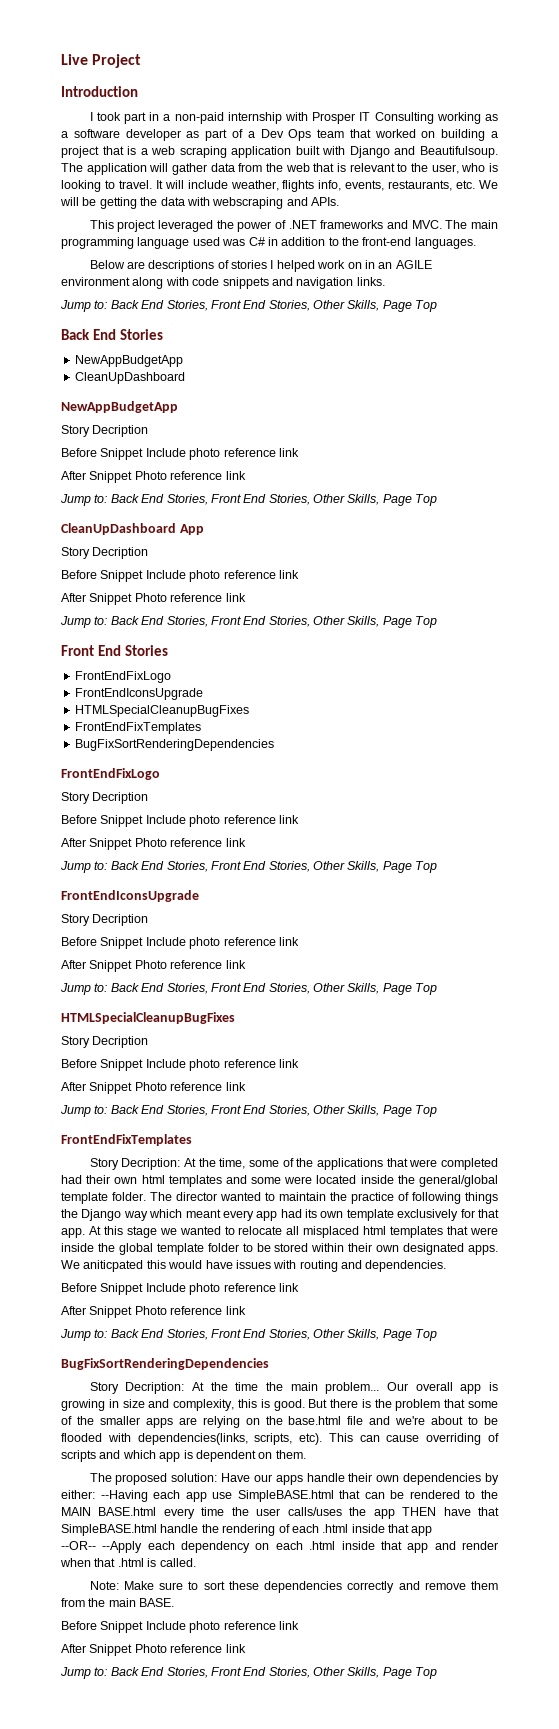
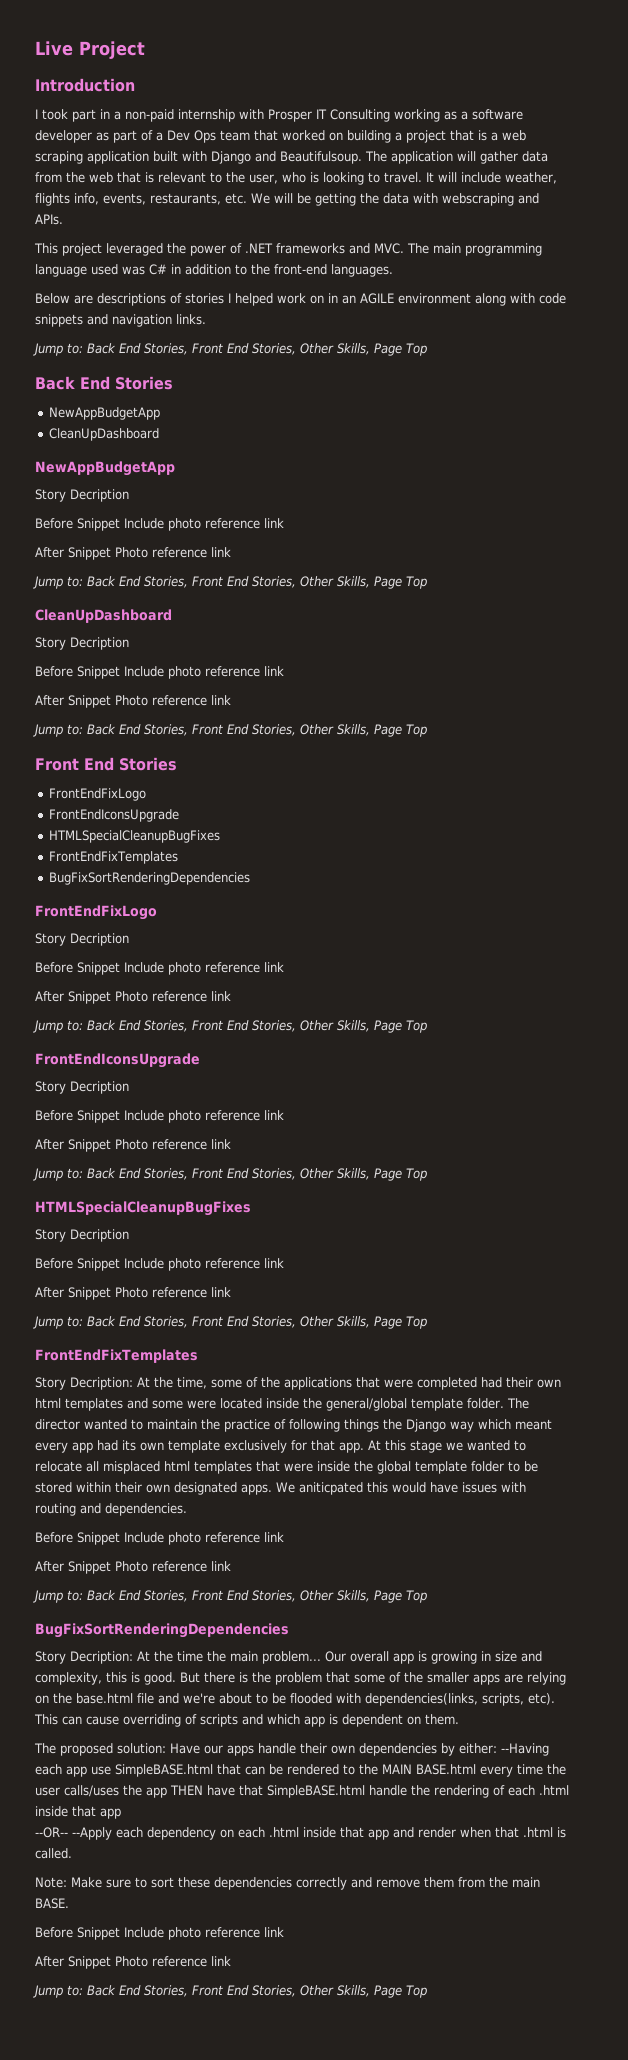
[179,524,204,535] App -> (172, 616) none

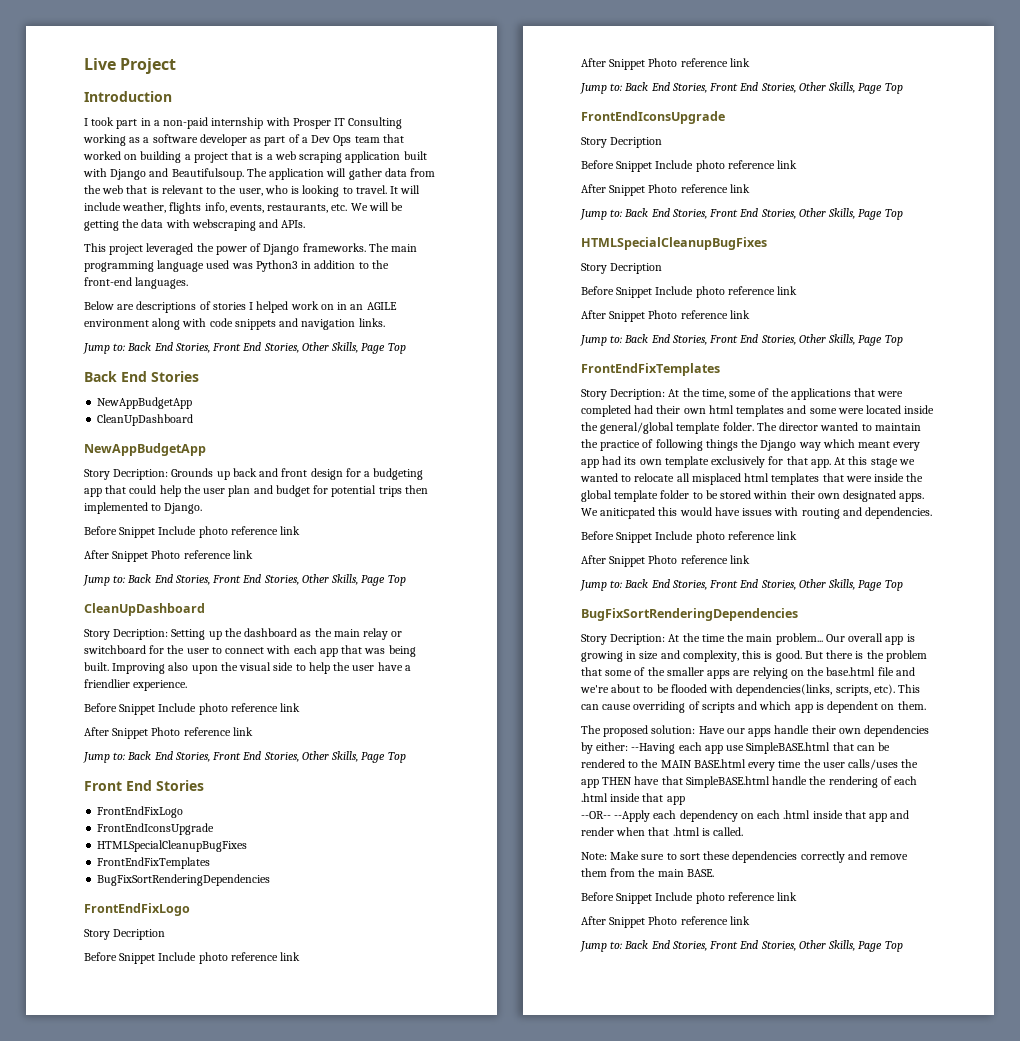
[245,243,404,254] .NET frameworks and MVC. -> [263,243,366,255] Django frameworks.
[149,264,167,275] C# -> [255,260,298,272] Python3
[70,489,129,502] Decription -> [113,468,424,480] [84,485,428,497] [84,502,203,514] Decription: Grounds up back and front design for a budgeting app that could help the user plan and budget for potential trips then implemented to Django.
[70,637,129,650] Decription -> [113,628,403,640] [84,645,416,657] [84,662,411,674] [84,679,188,691] Decription: Setting up the dashboard as the main relay or switchboard for the user to connect with each app that was being built. Improving also upon the visual side to help the user have a friendlier experience.

